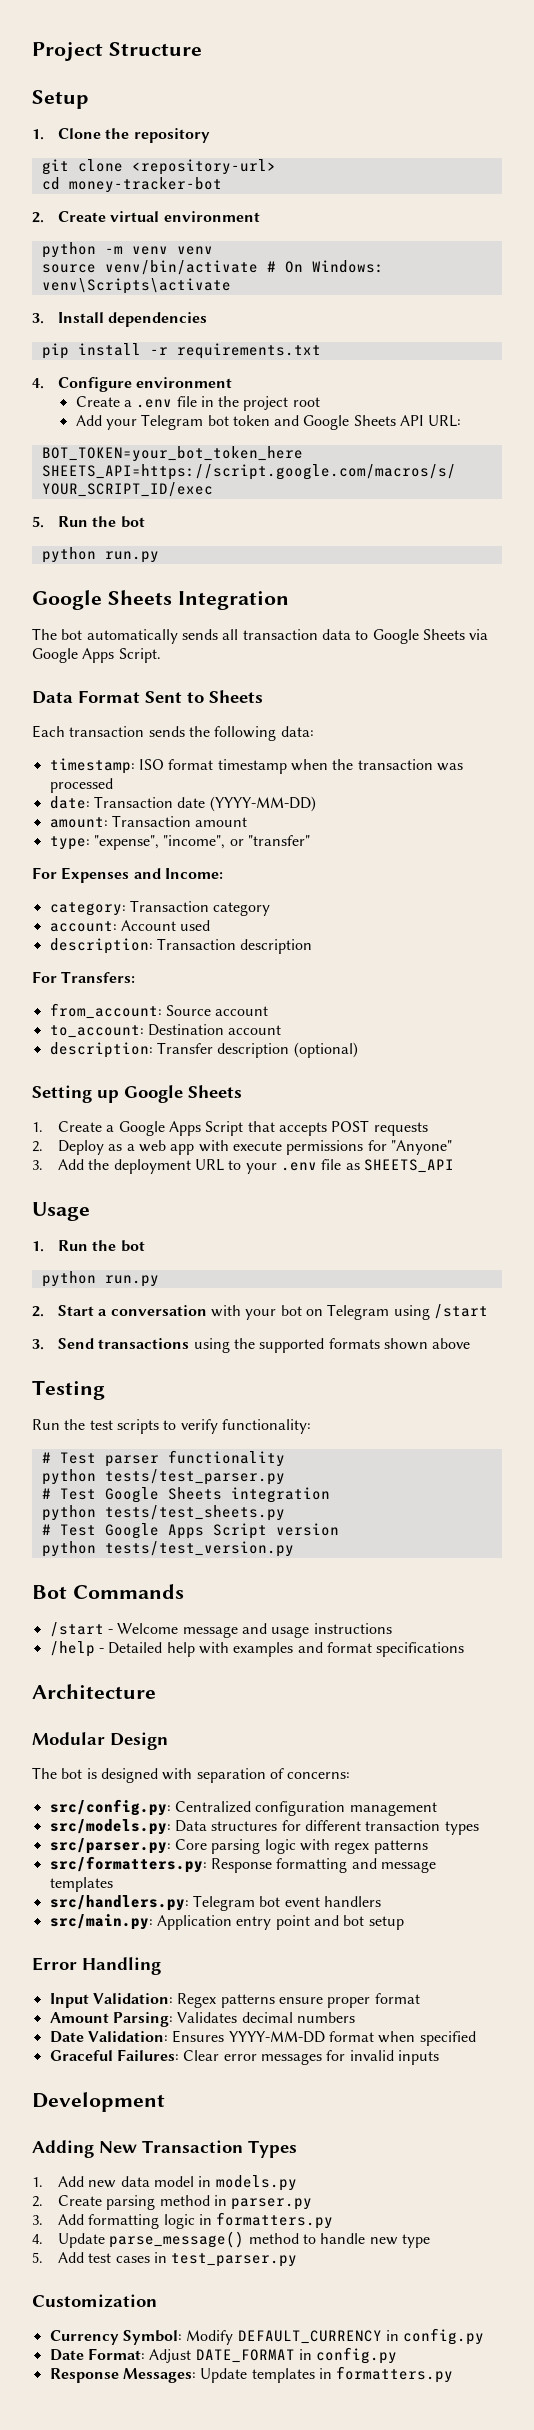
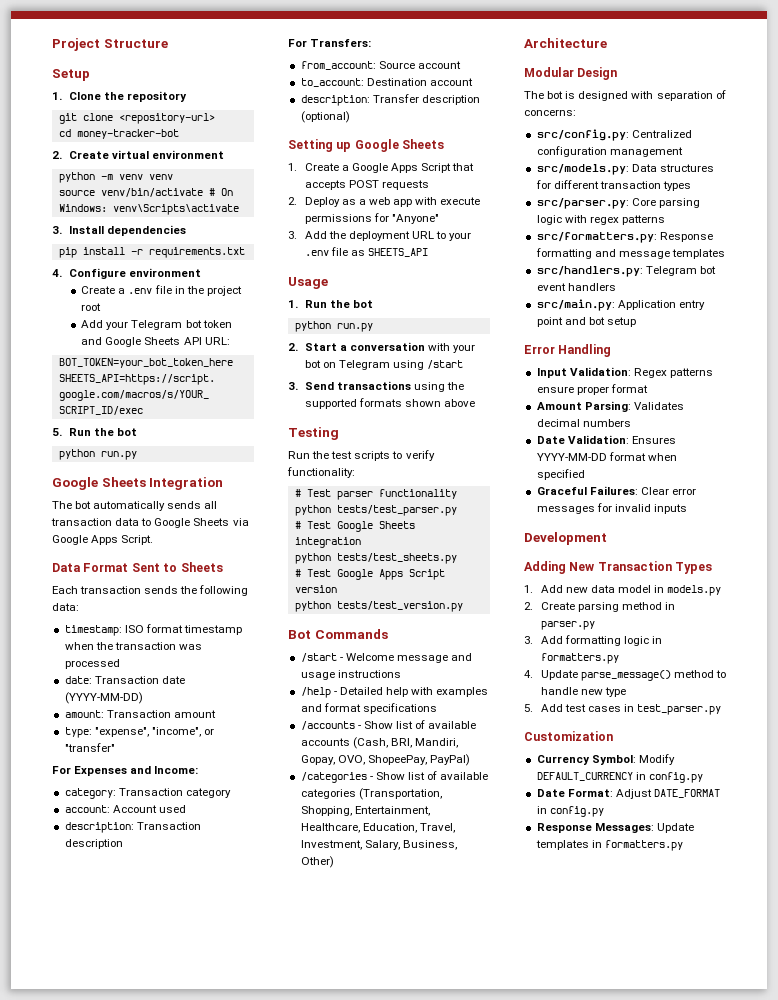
(465, 1649) none -> [300,720,477,730] [300,737,458,749] [300,754,470,766] [300,771,489,783] [300,788,442,800] [300,806,430,816] [300,823,455,833] [300,840,457,850] [300,856,334,868] // /accounts - Show list of available accounts (Cash, BRI, Mandiri, Gopay, OVO, ShopeePay, PayPal) // /categories - Show list of available categories (Transportation, Shopping, Entertainment, Healthcare, Education, Travel, Investment, Salary, Business, Other)

